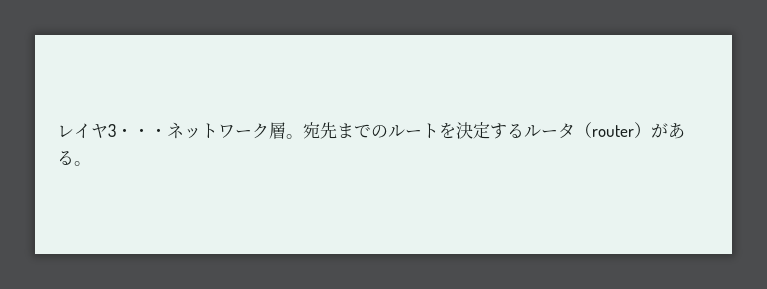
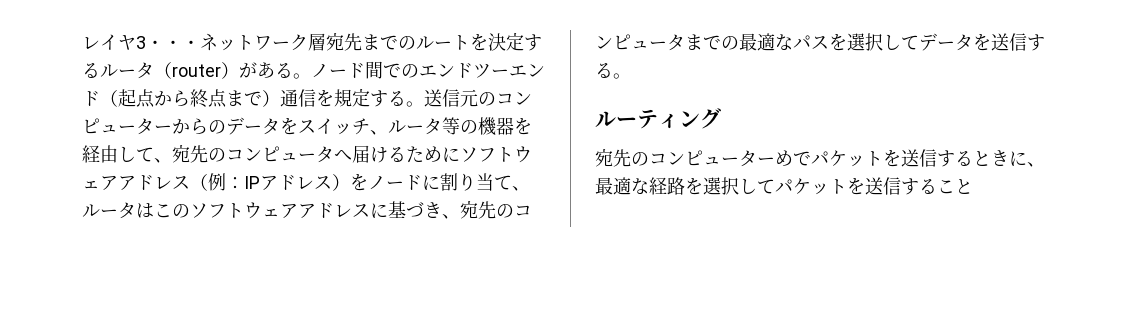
[286,134,303,139] 。 -> (326, 42) none
(91, 163) none -> [311,61,545,79] [82,88,532,108] [82,117,532,136] [82,145,532,163] [82,173,530,191] [82,201,532,219] [595,33,1045,51] [595,63,631,79] [595,108,721,129] [595,149,1045,167] [595,177,973,195] ノード間でのエンドツーエンド（起点から終点まで）通信を規定する。送信元のコンピューターからのデータをスイッチ、ルータ等の機器を経由して、宛先のコンピュータへ届けるためにソフトウェアアドレス（例：IPアドレス）をノードに割り当て、ルータはこのソフトウェアアドレスに基づき、宛先のコンピュータまでの最適なパスを選択してデータを送信する。 // ルーティング // 宛先のコンピューターめでパケットを送信するときに、最適な経路を選択してパケットを送信すること

